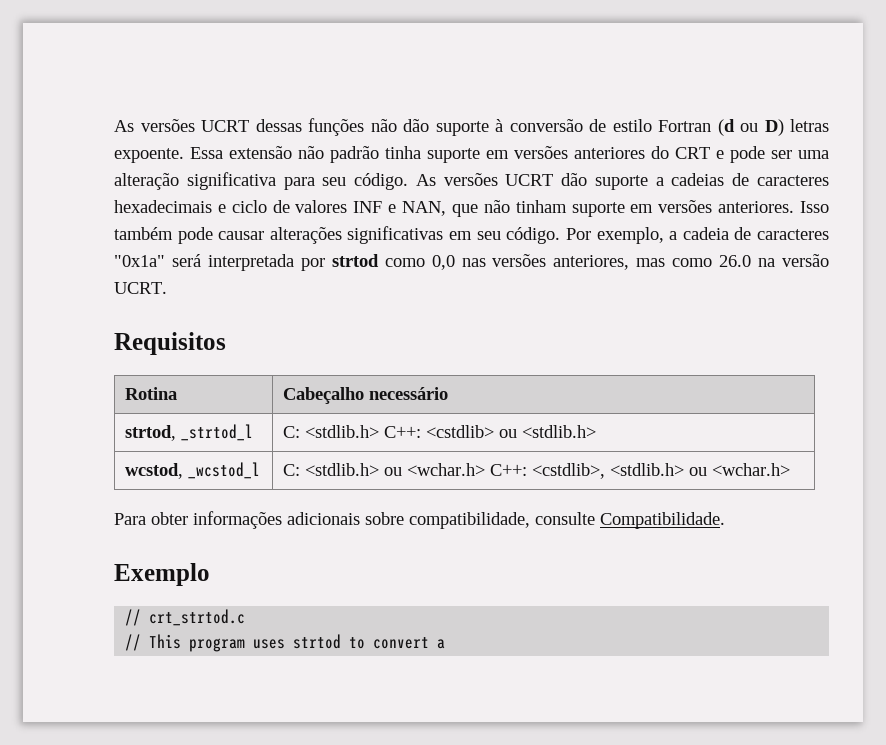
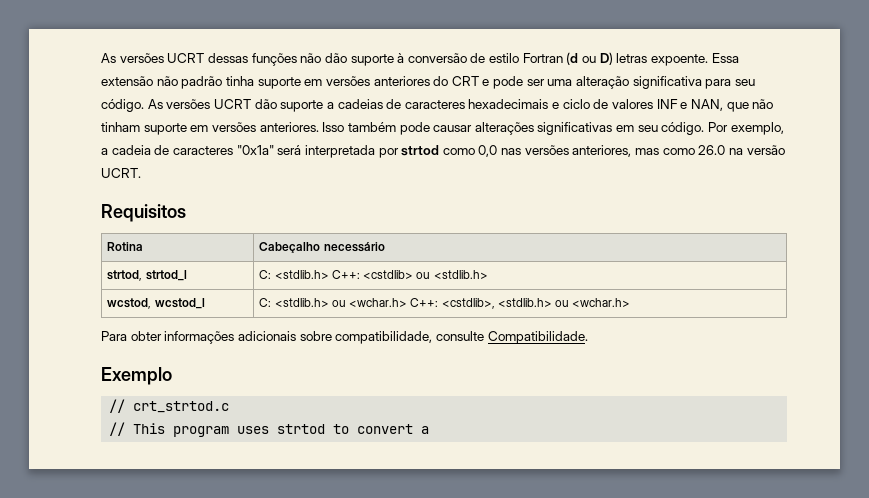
[180,424,253,441] _strtod_l -> [145,270,187,281] strtod_l
[187,462,260,479] _wcstod_l -> [154,298,205,309] wcstod_l

